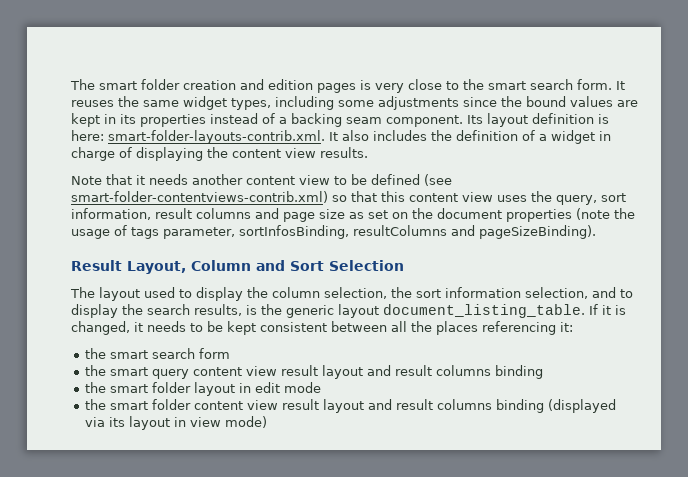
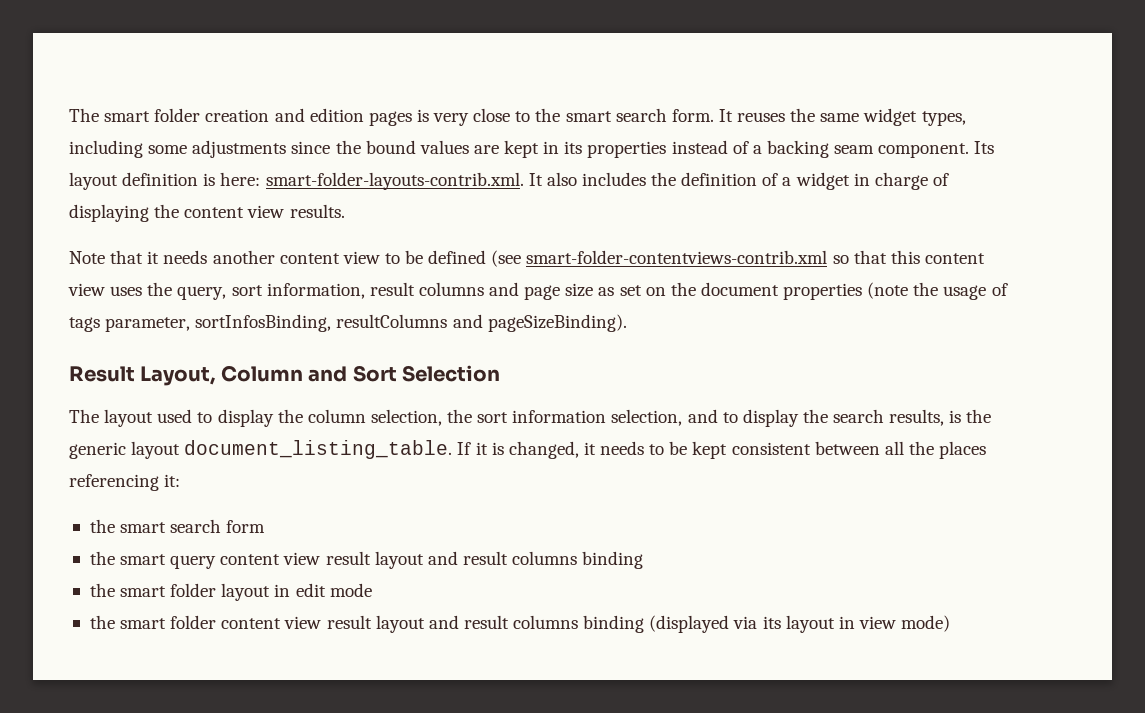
[71,191,328,203] smart-folder-contentviews-contrib.xml) -> [526,250,828,264] smart-folder-contentviews-contrib.xml

